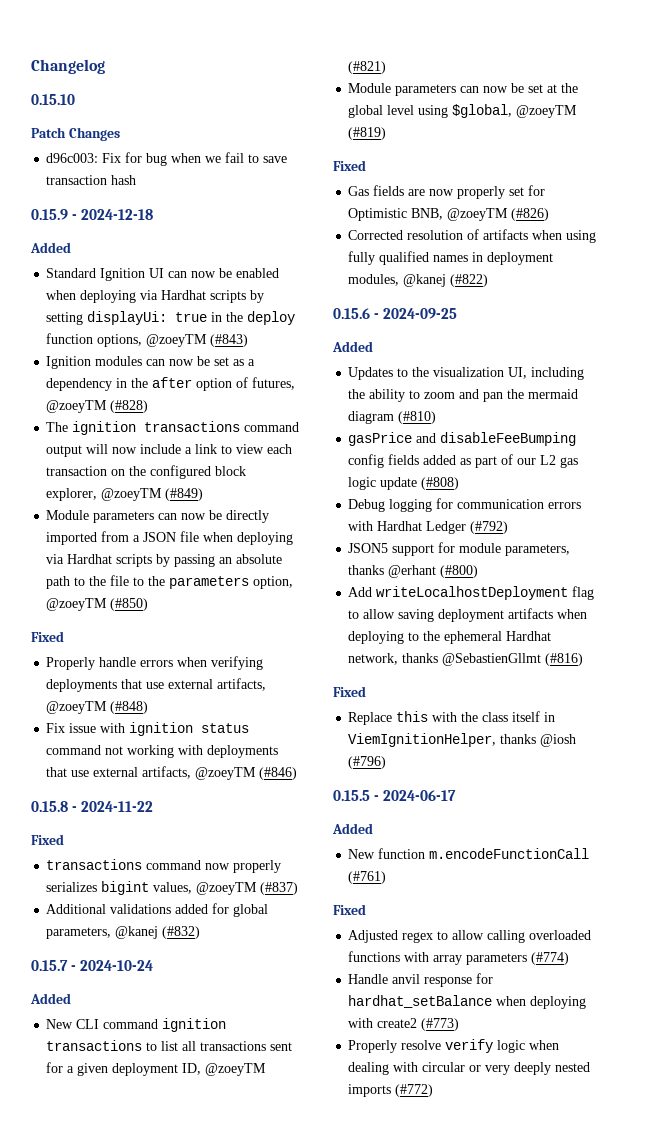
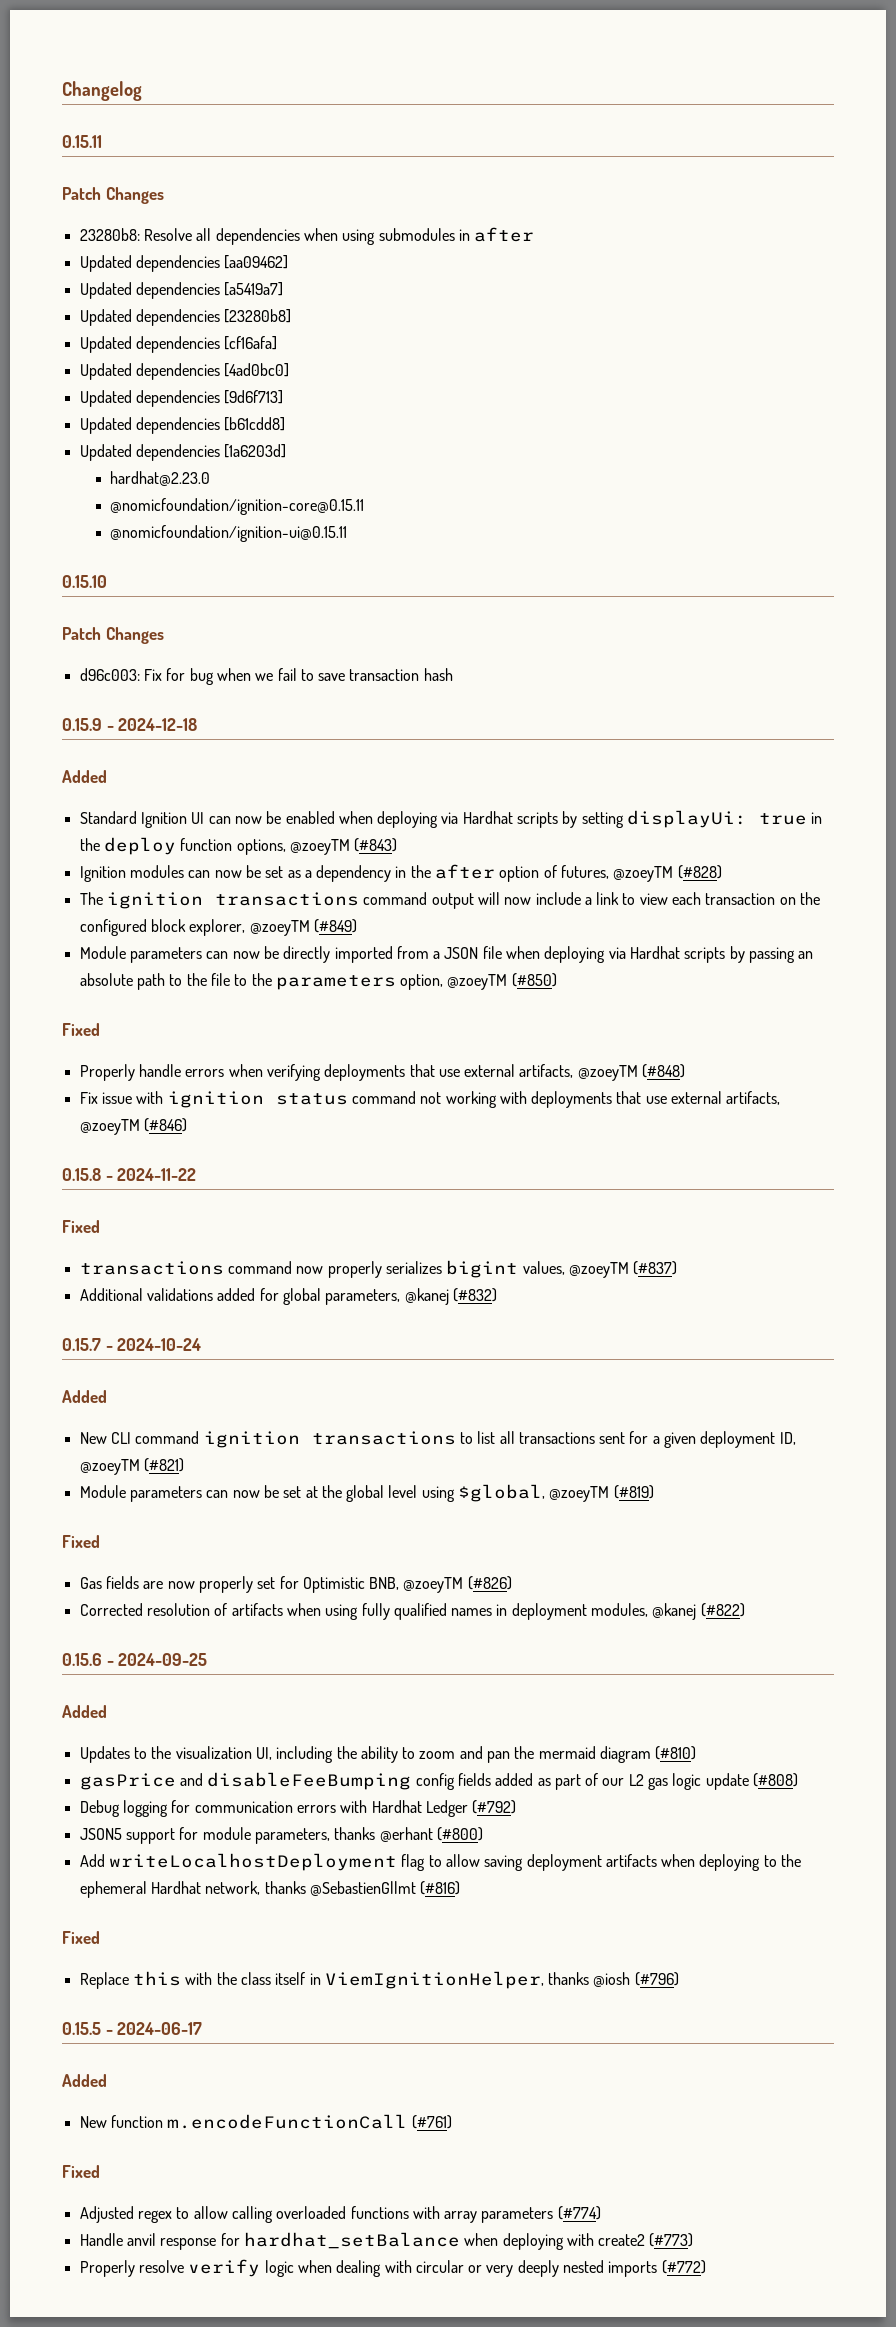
(105, 66) none -> [62,135,102,148] [62,187,164,204] [79,227,535,245] [79,255,289,272] [79,282,284,299] [79,309,292,326] [79,336,278,353] [79,363,290,380] [79,390,284,407] [79,417,286,434] [79,444,287,461] [110,471,211,486] [110,498,365,515] [110,525,348,542] // 0.15.11 // Patch Changes // 23280b8: Resolve all dependencies when using submodules in after // Updated dependencies [aa09462] // Updated dependencies [a5419a7] // Updated dependencies [23280b8] // Updated dependencies [cf16afa] // Updated dependencies [4ad0bc0] // Updated dependencies [9d6f713] // Updated dependencies [b61cdd8] // Updated dependencies [1a6203d] // hardhat@2.23.0 // @nomicfoundation/ignition-core@0.15.11 // @nomicfoundation/ignition-ui@0.15.11

